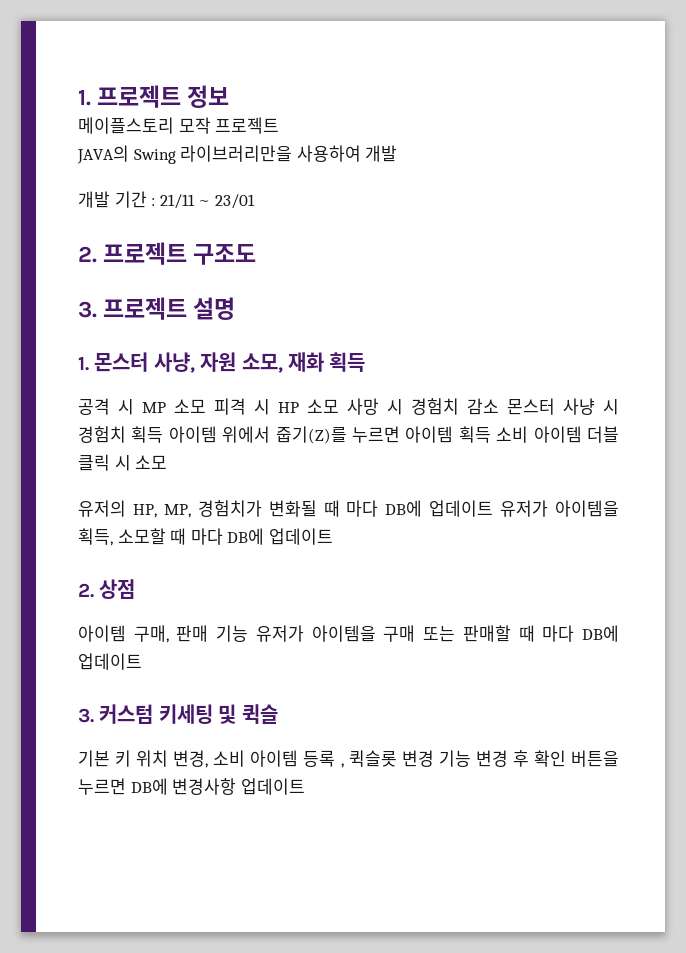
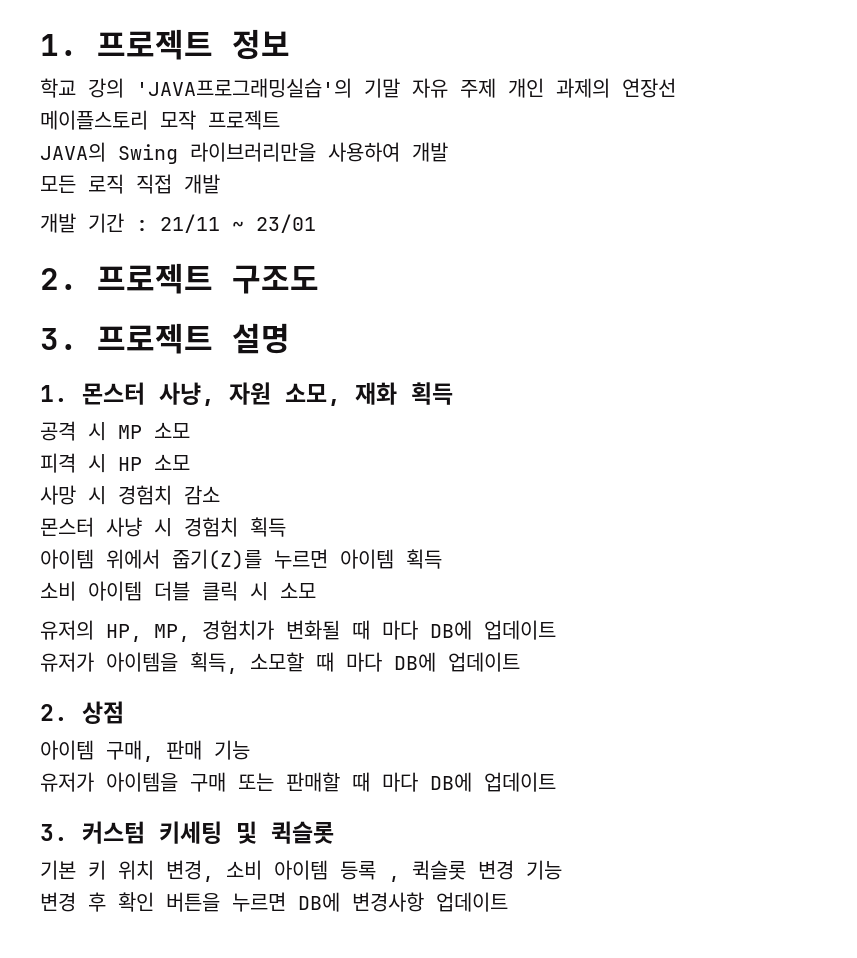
(230, 96) none -> [40,78,676,98] // 학교 강의 'JAVA프로그래밍실습'의 기말 자유 주제 개인 과제의 연장선
(398, 153) none -> [40,174,220,194] // 모든 로직 직접 개발
(206, 406) none -> (190, 430) //
(339, 406) none -> (190, 462) //
(499, 406) none -> (220, 495) //
(164, 434) none -> (286, 527) //
(491, 434) none -> (442, 559) //
(494, 508) none -> (556, 630) //
(249, 633) none -> (250, 750) //
[241,704,278,724] 퀵슬 -> [271,821,334,844] 퀵슬롯
(471, 758) none -> (562, 870) //

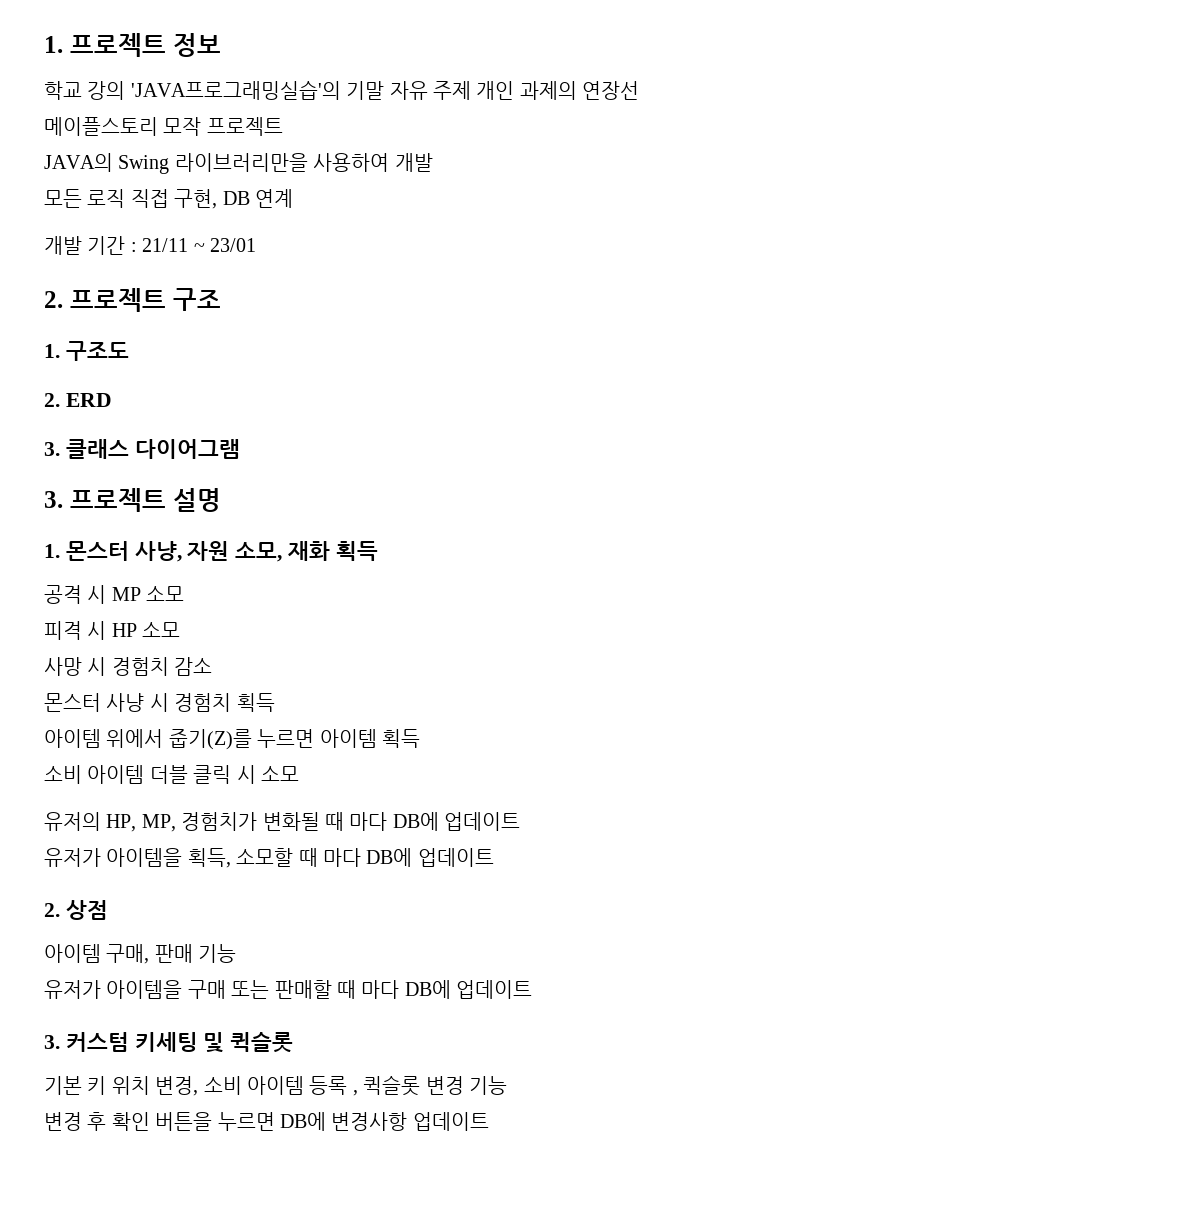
[184,174,220,194] 개발 -> [174,189,293,209] 구현, DB 연계
(213, 278) none -> [172,288,221,311] [44,344,60,358] 구조 // 1.
(319, 279) none -> [44,393,112,407] [44,439,240,459] // 2. ERD // 3. 클래스 다이어그램

